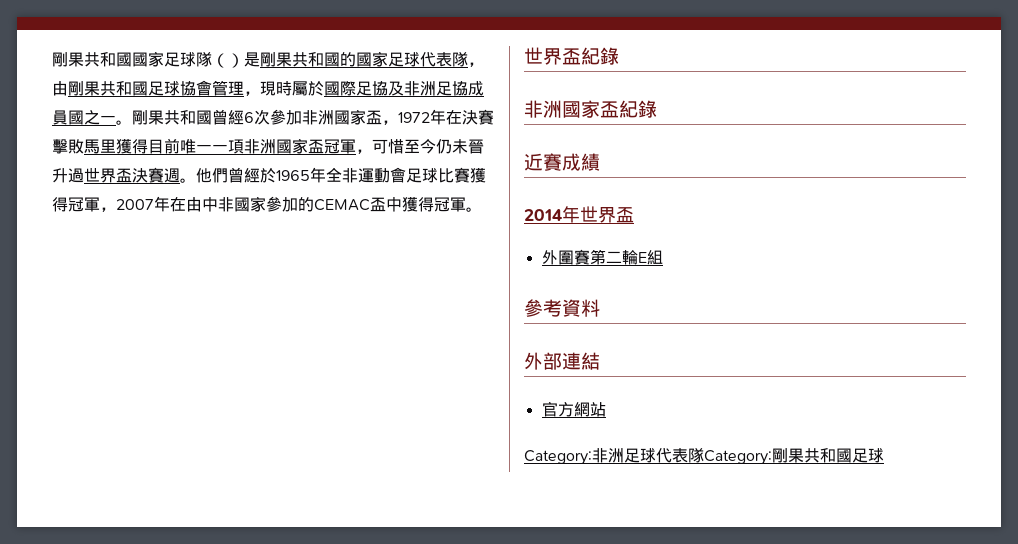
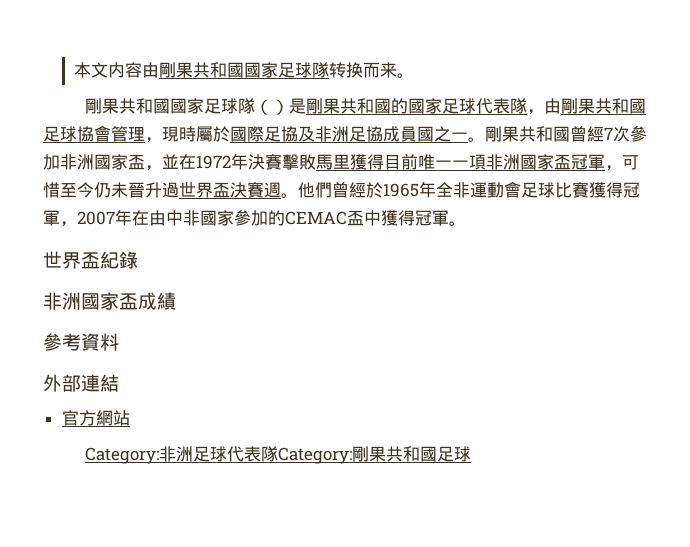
(52, 59) none -> [74,62,415,78] 本文内容由剛果共和國國家足球隊转换而来。 //
[244,112,254,123] 6 -> [604,127,613,140] 7
[398,109,462,125] 1972年在 -> [162,153,248,170] 並在1972年
[619,100,657,118] [524,153,562,171] 紀錄 // 近賽 -> (138, 301) none
[524,206,634,223] [541,249,663,265] // 2014年世界盃 // 外圍賽第二輪E組 -> (176, 301) none

